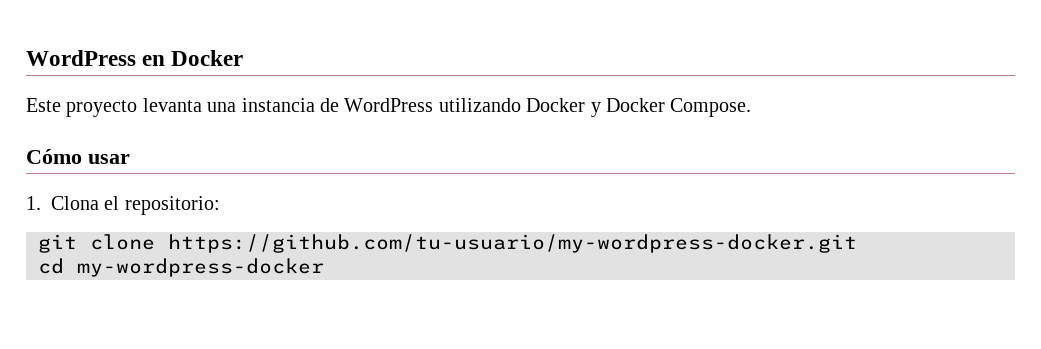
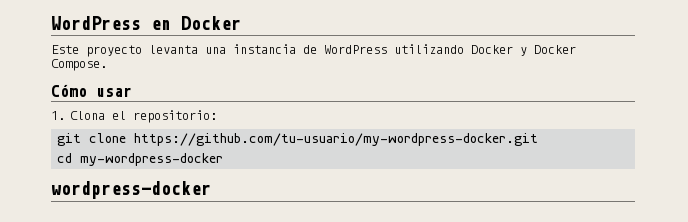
(324, 267) none -> [51,181,211,199] // wordpress-docker

